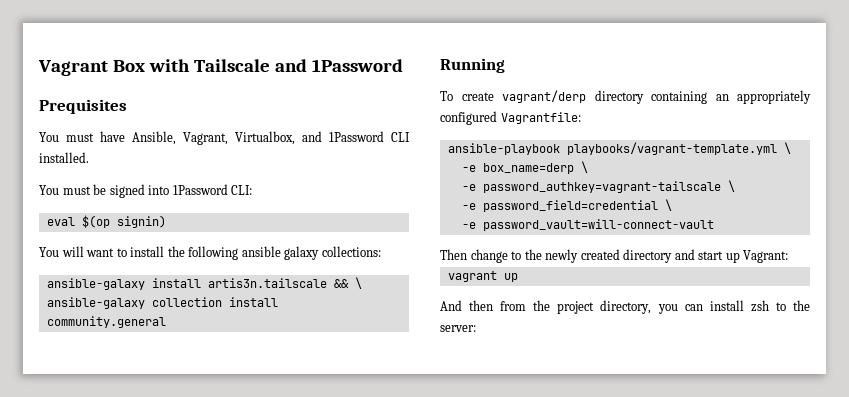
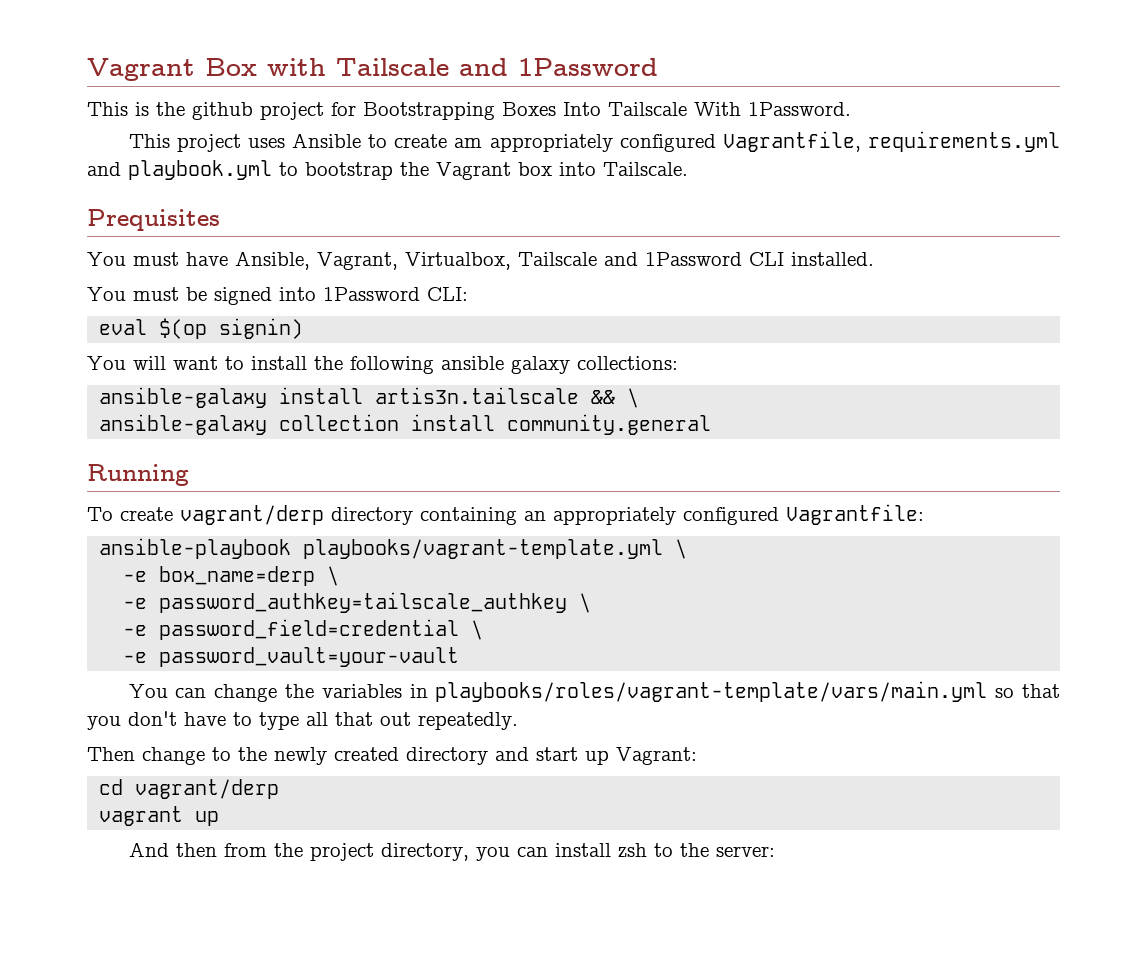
(403, 65) none -> [87,102,851,120] [128,131,1060,152] [87,160,688,180] // This is the github project for Bootstrapping Boxes Into Tailscale With 1Password. // This project uses Ansible to create am appropriately configured Vagrantfile, requirements.yml and playbook.yml to bootstrap the Vagrant box into Tailscale.
(295, 138) none -> [518,252,597,266] Tailscale
[482,181,721,193] password_authkey=vagrant-tailscale -> [159,592,568,613] password_authkey=tailscale_authkey
[482,219,714,231] password_vault=will-connect-vault -> [159,647,460,667] [128,681,1060,702] [87,711,518,730] password_vault=your-vault // You can change the variables in playbooks/roles/vagrant-template/vars/main.yml so that you don't have to type all that out repeatedly.
(789, 256) none -> [99,779,280,799] // cd vagrant/derp

